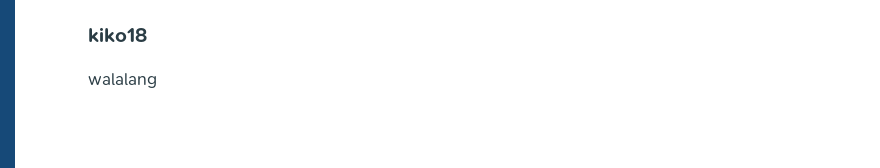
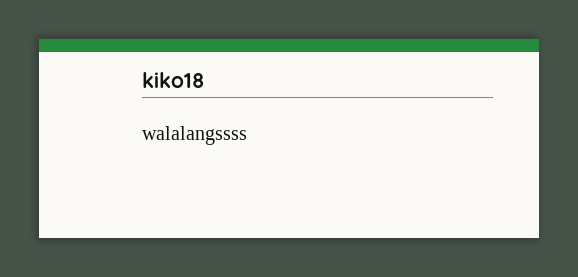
[88,73,157,88] walalang -> [142,126,247,145] walalangssss

